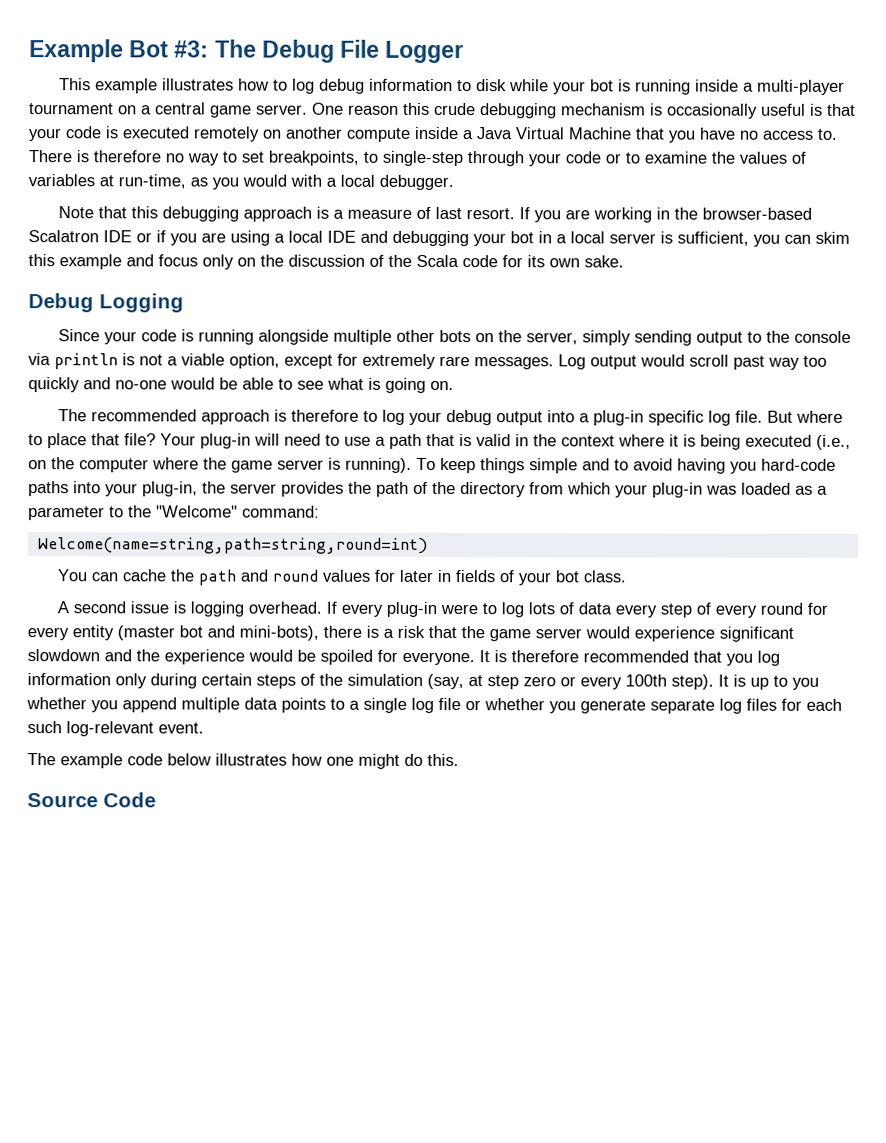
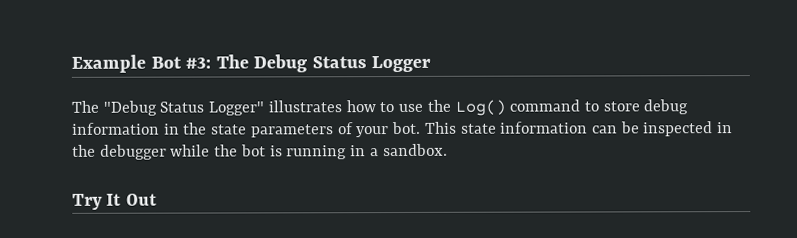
[340,39,381,58] File -> [311,56,367,69] Status
[59,78,846,95] [29,102,856,119] [28,126,838,143] [28,150,806,167] [28,174,454,191] [58,206,813,223] [28,230,850,247] [28,254,624,270] [28,293,184,313] [58,329,852,346] [28,353,827,370] [28,377,454,393] [58,409,844,426] [28,433,851,450] [28,457,836,474] [28,481,828,498] [28,505,320,521] [37,537,428,554] [57,569,628,586] [57,601,829,618] [27,625,794,642] [27,649,780,666] [27,673,819,690] [26,697,842,714] [27,721,204,737] [27,753,459,769] [27,792,156,808] This example illustrates how to log debug information to disk while your bot is running inside a multi-player tournament on a central game server. One reason this crude debugging mechanism is occasionally useful is that your code is executed remotely on another compute inside a Java Virtual Machine that you have no access to. There is therefore no way to set breakpoints, to single-step through your code or to examine the values of variables at run-time, as you would with a local debugger. // Note that this debugging approach is a measure of last resort. If you are working in the browser-based Scalatron IDE or if you are using a local IDE and debugging your bot in a local server is sufficient, you can skim this example and focus only on the discussion of the Scala code for its own sake. // Debug Logging // Since your code is running alongside multiple other bots on the server, simply sending output to the console via println is not a viable option, except for extremely rare messages. Log output would scroll past way too quickly and no-one would be able to see what is going on. // The recommended approach is therefore to log your debug output into a plug-in specific log file. But where to place that file? Your plug-in will need to use a path that is valid in the context where it is being executed (i.e., on the computer where the game server is running). To keep things simple and to avoid having you hard-code paths into your plug-in, the server provides the path of the directory from which your plug-in was loaded as a parameter to the "Welcome" command: // Welcome(name=string,path=string,round=int) // You can cache the path and round values for later in fields of your bot class. // A second issue is logging overhead. If every plug-in were to log lots of data every step of every round for every entity (master bot and mini-bots), there is a risk that the game server would experience significant slowdown and the experience would be spoiled for everyone. It is therefore recommended that you log information only during certain steps of the simulation (say, at step zero or every 100th step). It is up to you whether you append multiple data points to a single log file or whether you generate separate log files for each such log-relevant event. // The example code below illustrates how one might do this. // Source Code -> [71,99,689,116] [72,121,734,138] [72,143,448,160] [72,193,157,210] The "Debug Status Logger" illustrates how to use the Log() command to store debug information in the state parameters of your bot. This state information can be inspected in the debugger while the bot is running in a sandbox. // Try It Out

